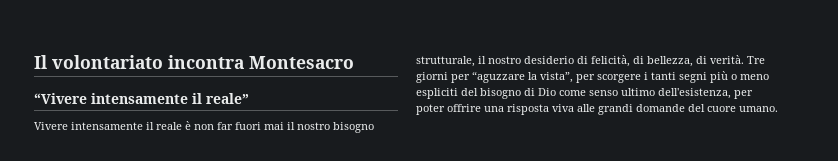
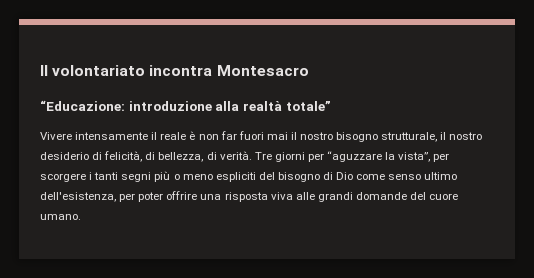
[34,93,249,104] “Vivere intensamente il reale” -> [40,100,331,111] “Educazione: introduzione alla realtà totale”

